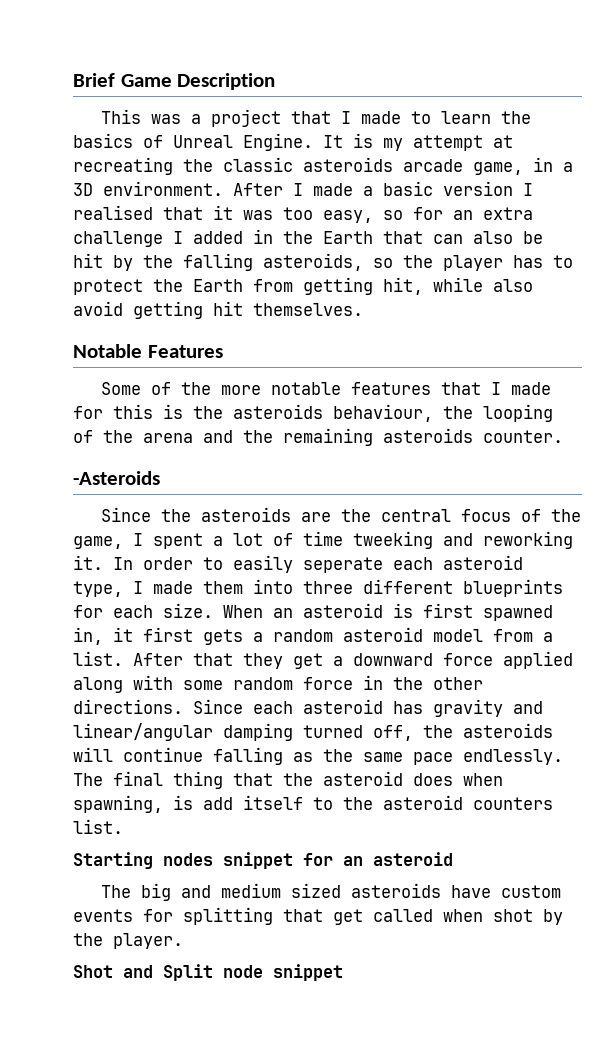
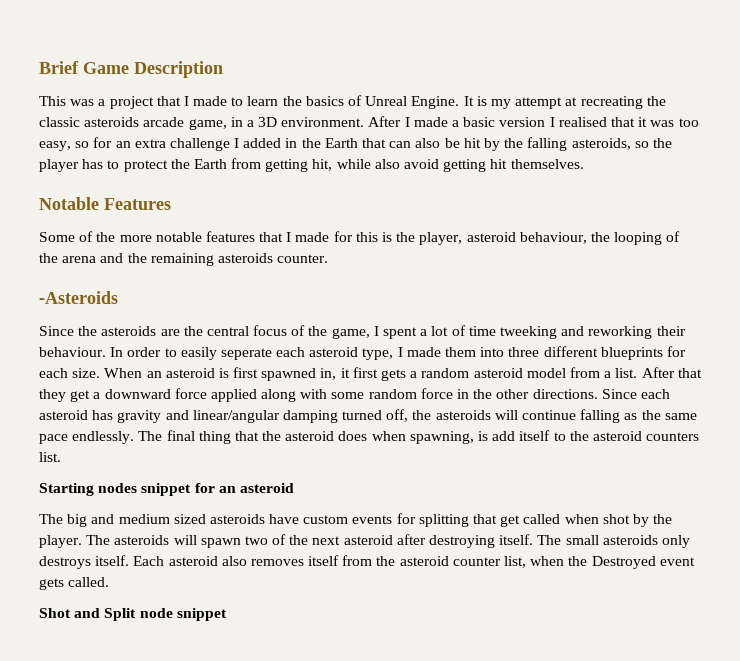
[233,404,323,419] asteroids -> [419,232,516,245] player, asteroid
[73,555,103,570] it. -> [656,326,686,336] [39,347,106,357] their behaviour.
(183, 941) none -> [86,534,690,548] [39,555,695,569] [39,577,110,590] The asteroids will spawn two of the next asteroid after destroying itself. The small asteroids only destroys itself. Each asteroid also removes itself from the asteroid counter list, when the Destroyed event gets called.

